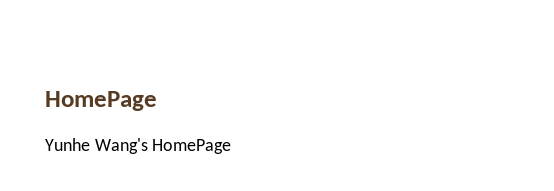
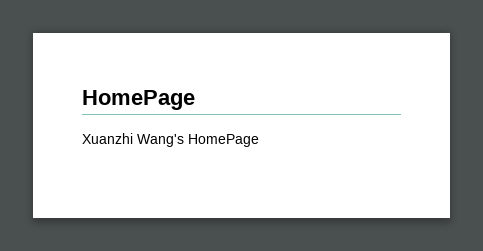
[45,138,90,151] Yunhe -> [82,133,133,144] Xuanzhi

